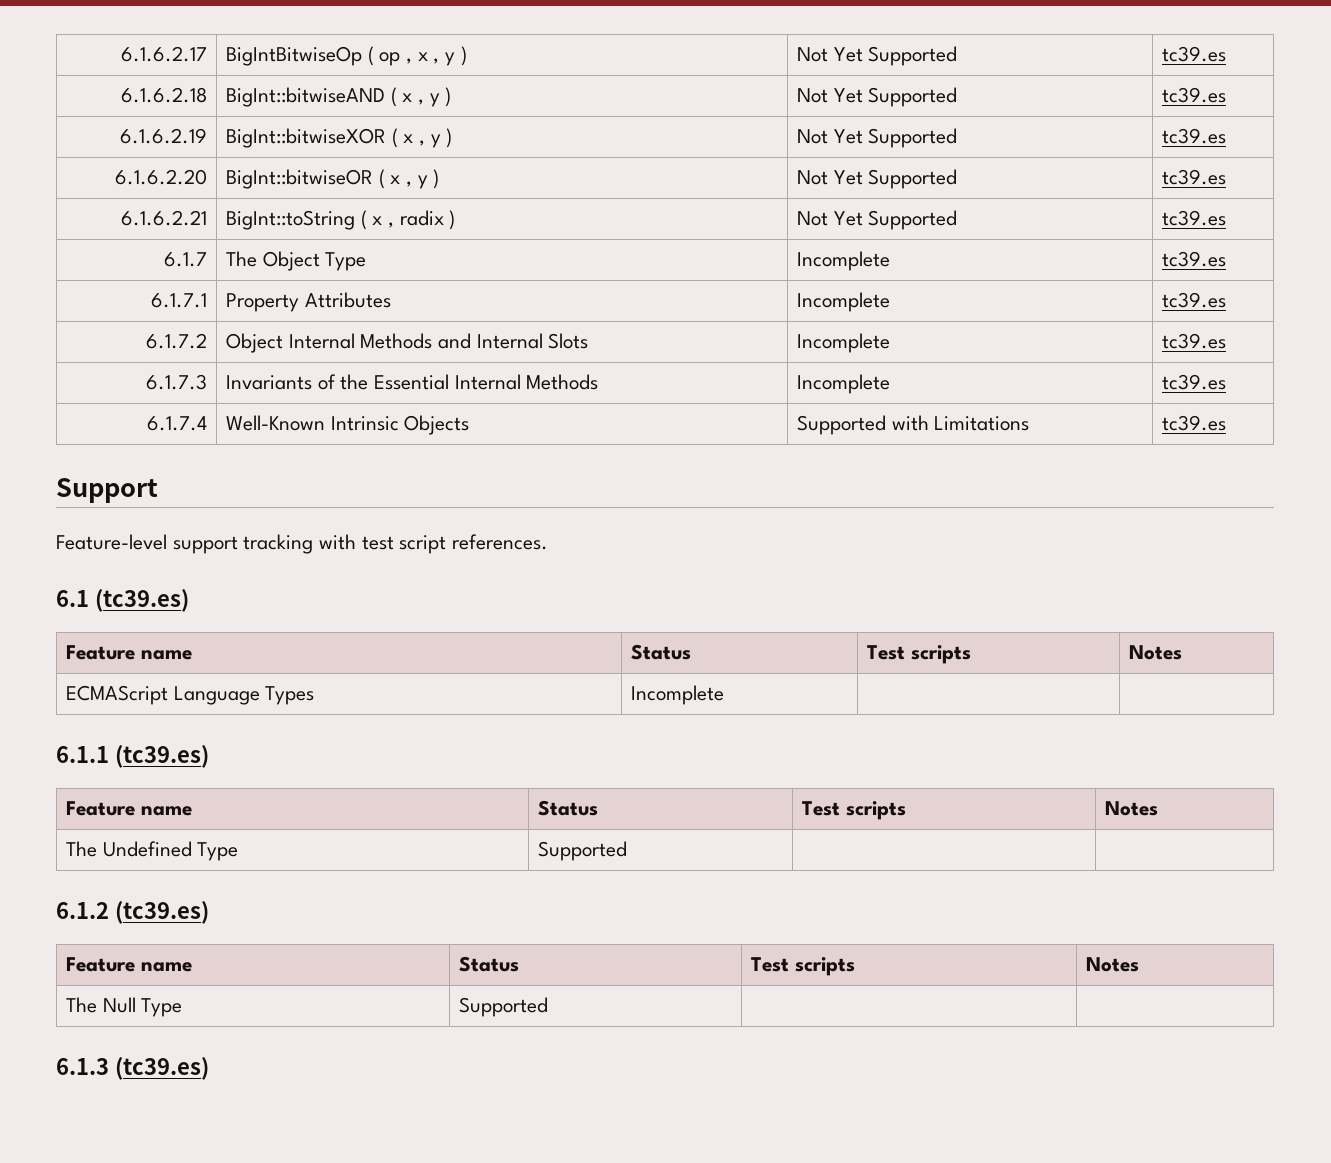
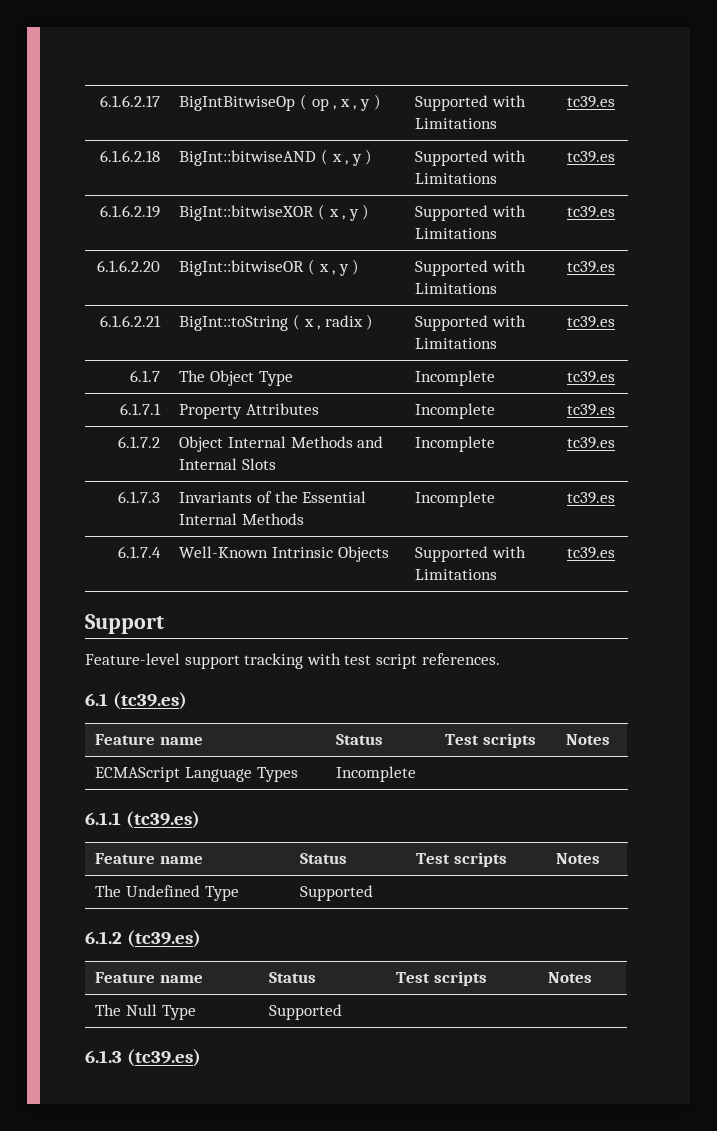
[796,46,958,66] Not Yet Supported -> [415,95,526,111] [415,118,498,129] Supported with Limitations
[796,87,958,107] Not Yet Supported -> [415,150,526,166] [415,173,498,184] Supported with Limitations
[796,128,958,148] Not Yet Supported -> [415,205,526,221] [415,228,498,239] Supported with Limitations
[796,169,958,189] Not Yet Supported -> [415,260,526,276] [415,283,498,294] Supported with Limitations
[796,210,958,230] Not Yet Supported -> [415,315,526,331] [415,338,498,349] Supported with Limitations

